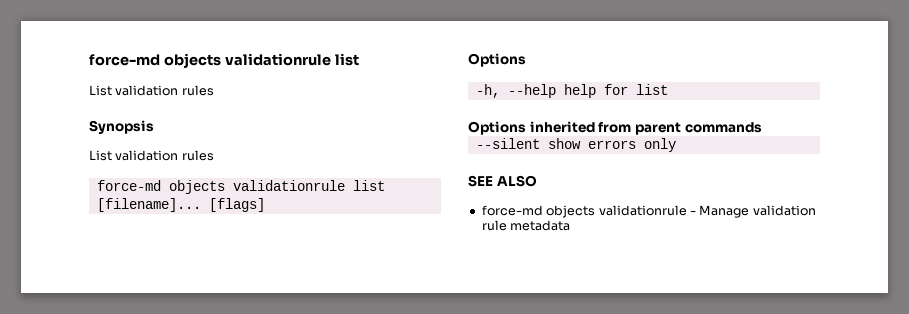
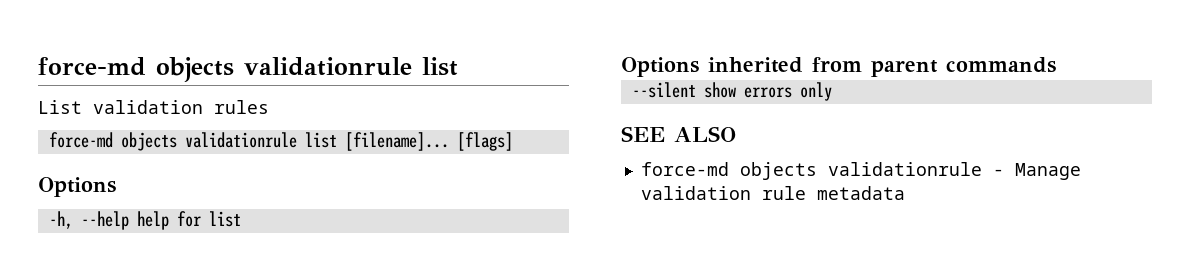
[89,120,154,134] [89,150,214,161] // Synopsis // List validation rules -> (269, 107) none

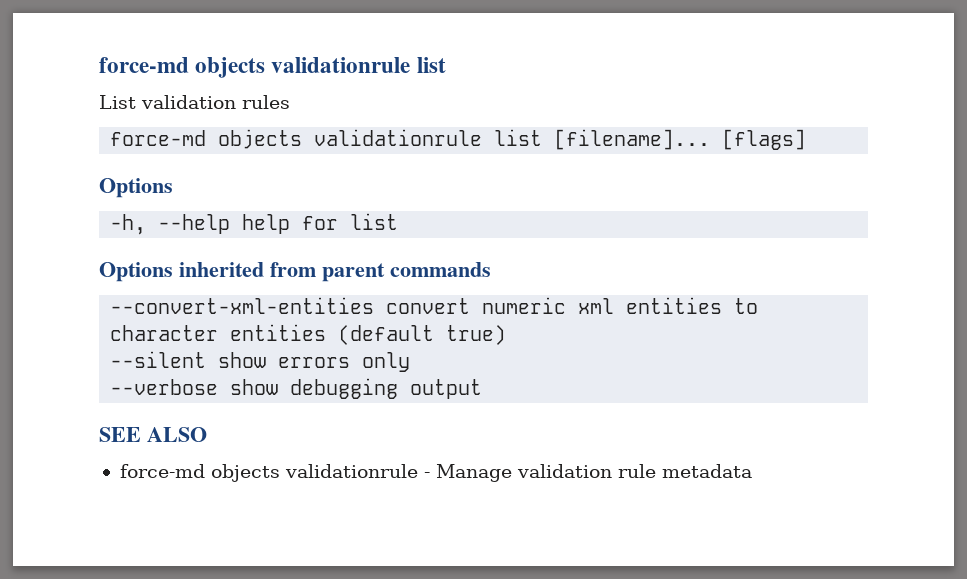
(1056, 65) none -> [110,297,759,314] [110,324,507,345] // --convert-xml-entities convert numeric xml entities to character entities (default true)
(832, 91) none -> [110,378,483,399] // --verbose show debugging output

